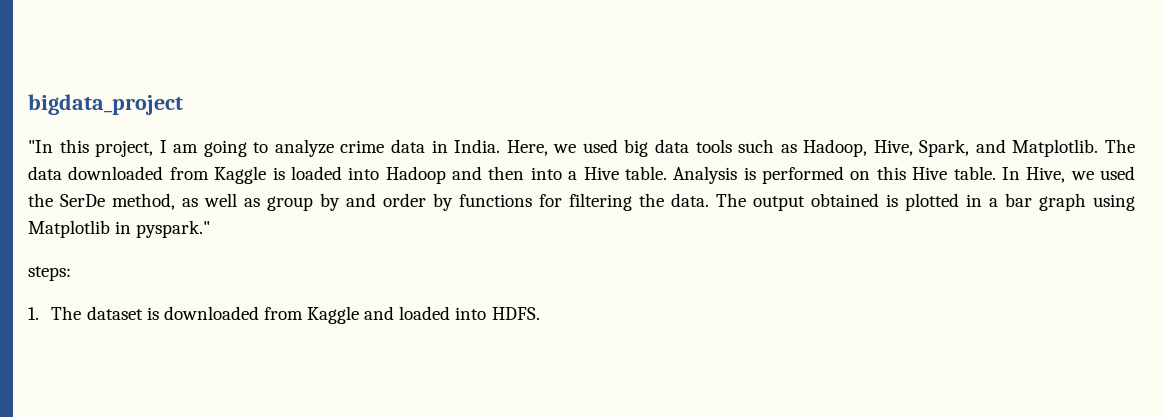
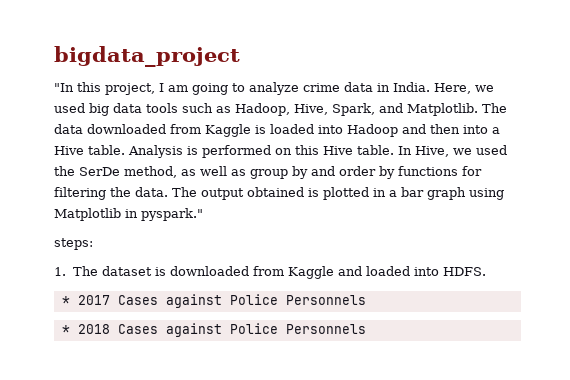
(540, 313) none -> [61,294,366,308] [61,323,366,337] // * 2017 Cases against Police Personnels // * 2018 Cases against Police Personnels

